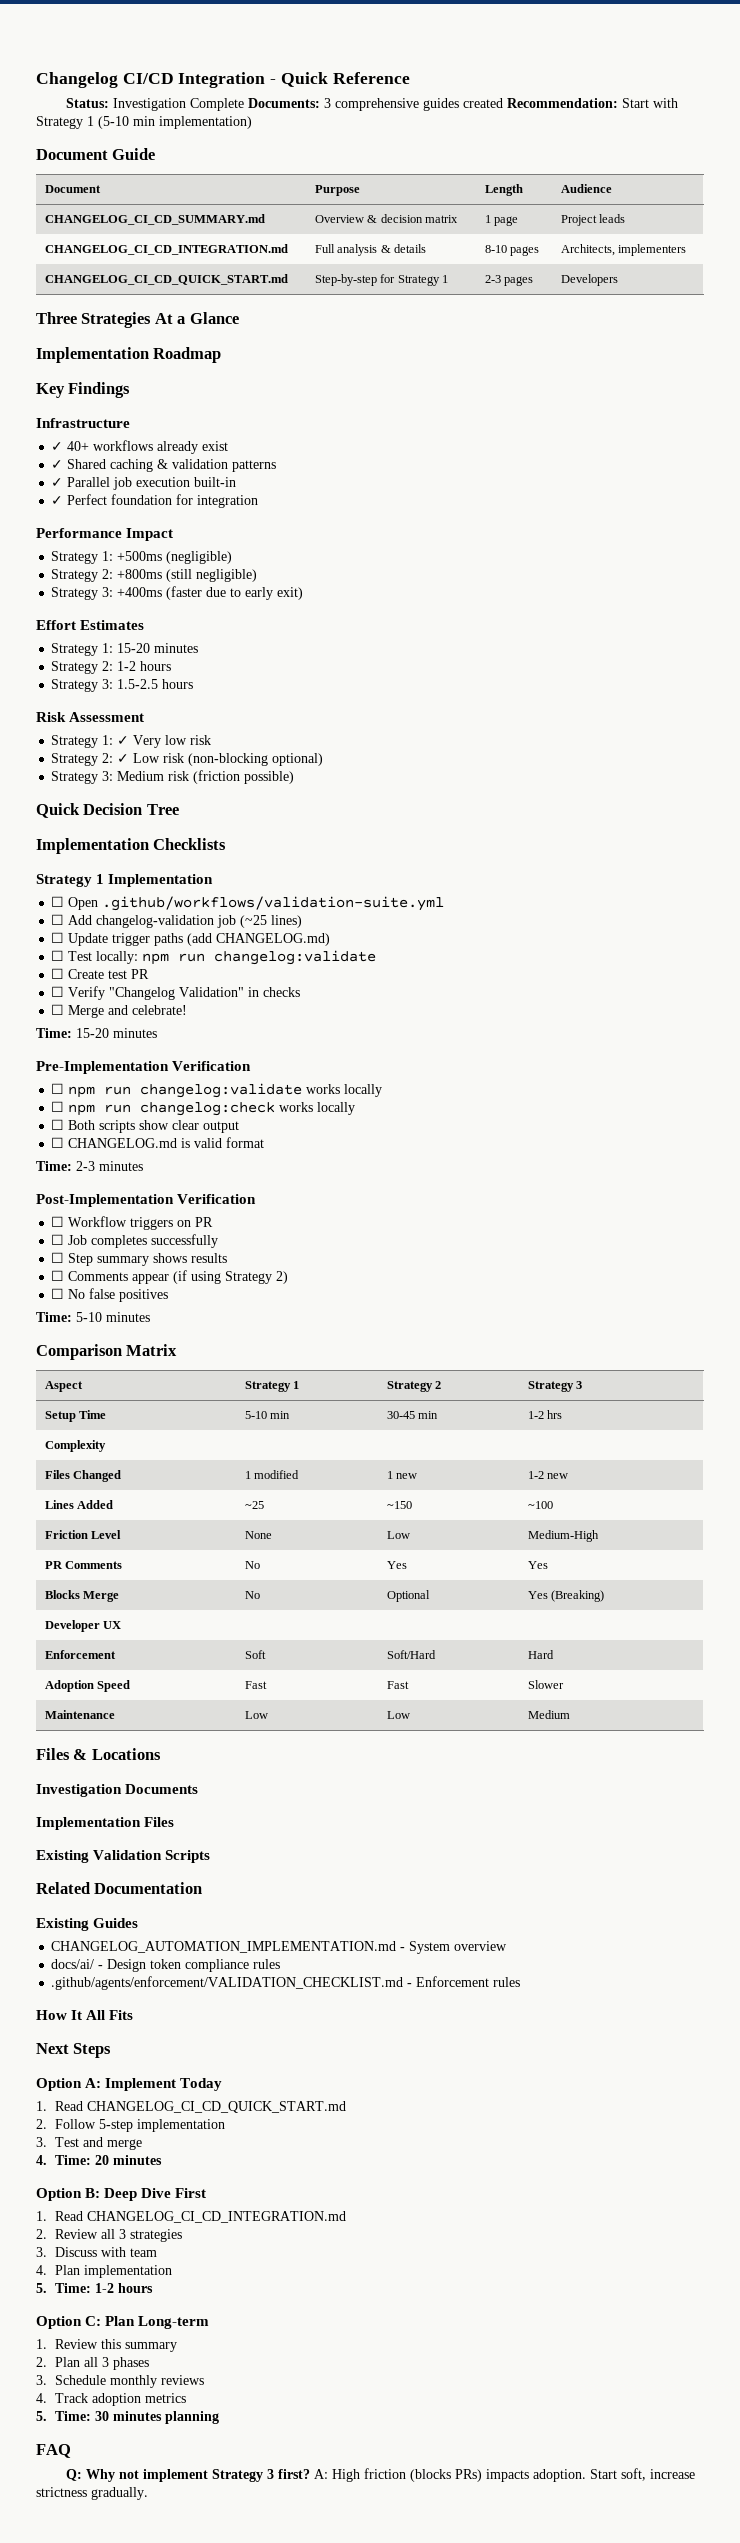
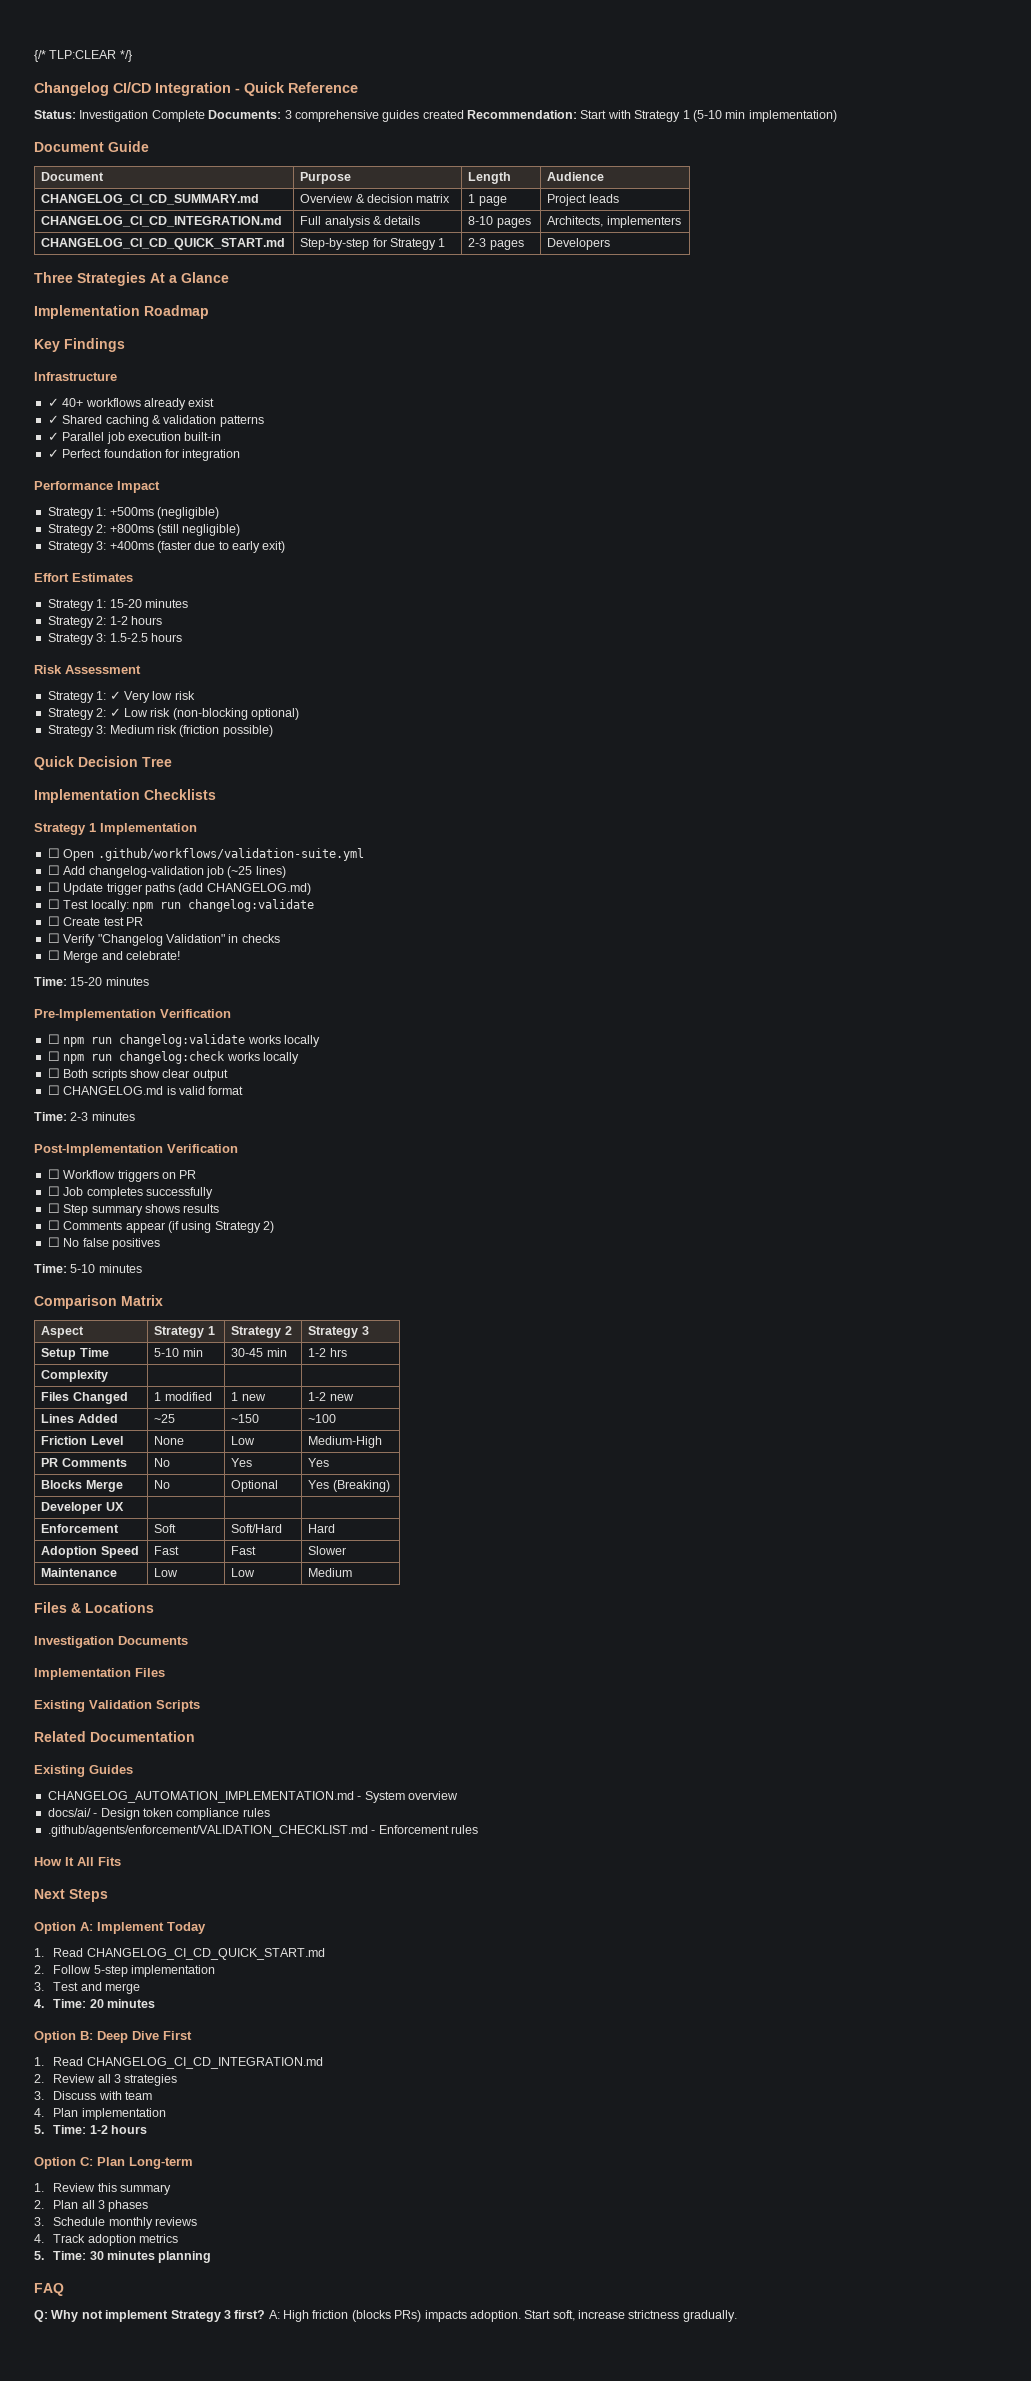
(36, 80) none -> [34,50,132,62] {/* TLP:CLEAR */} //

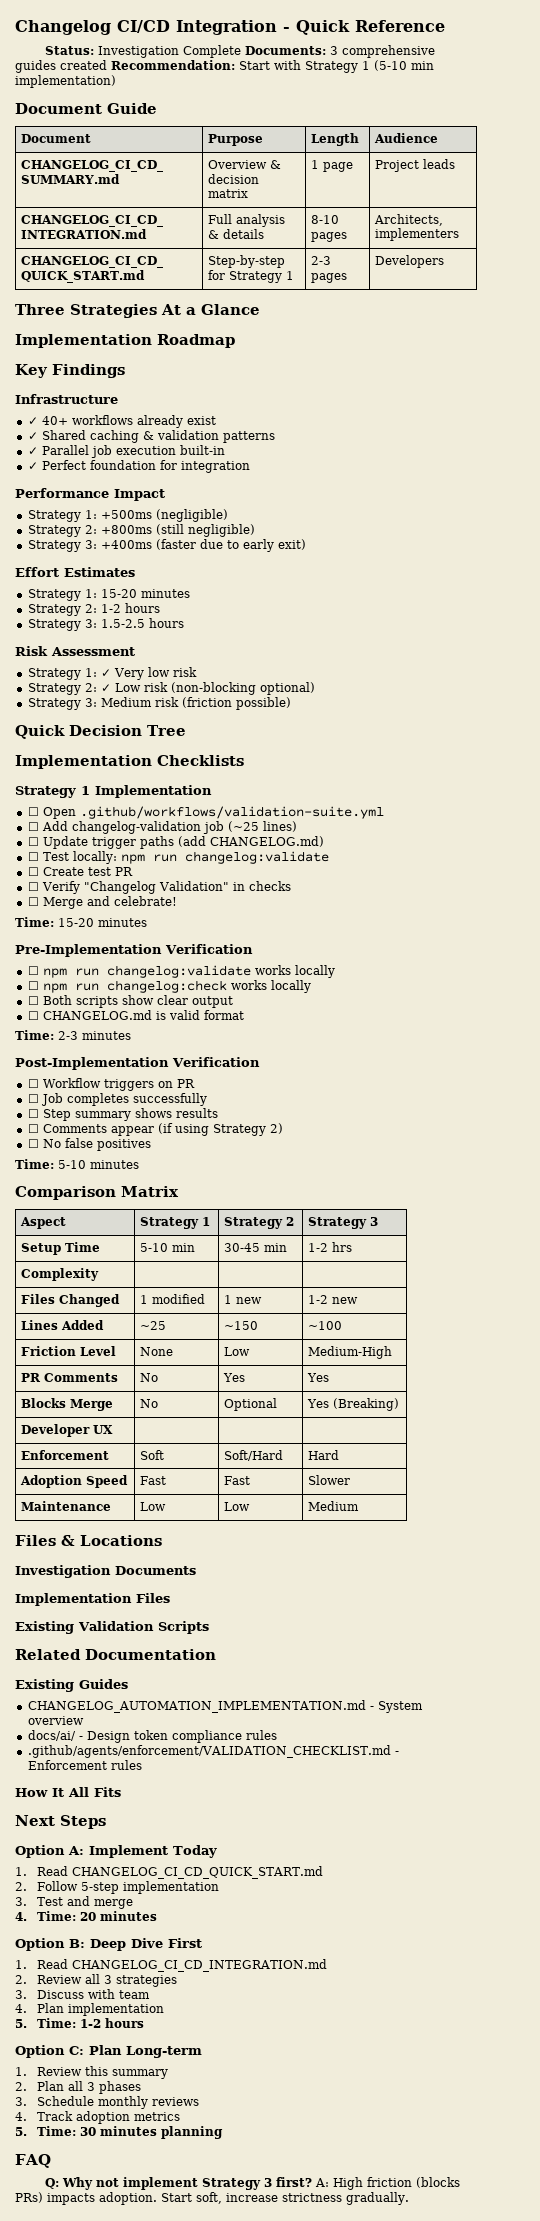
[34,50,132,62] {/* TLP:CLEAR */} // -> (15, 27) none

